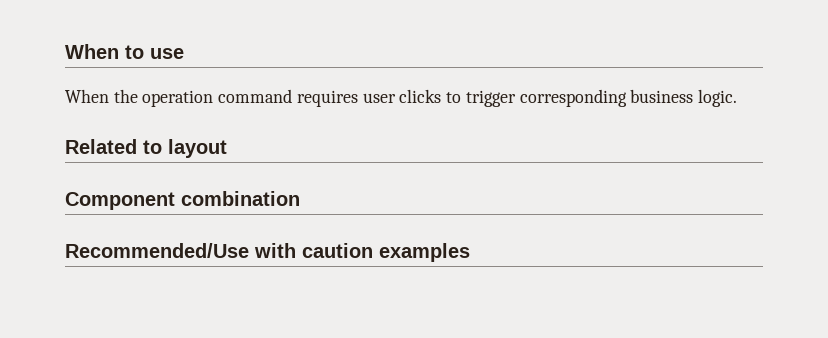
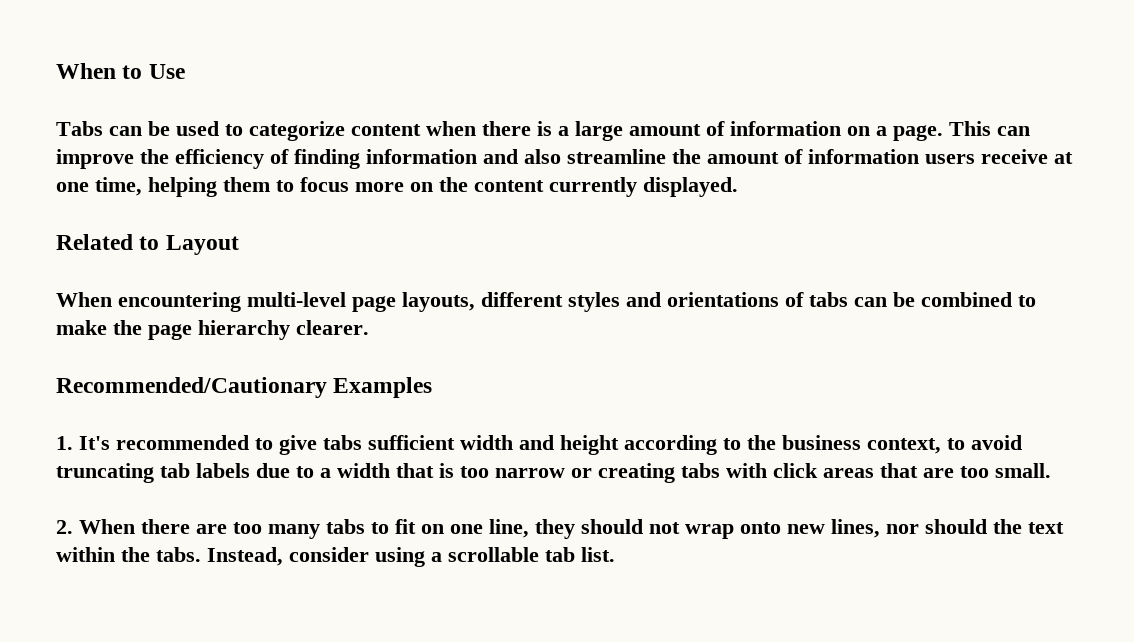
[150,48,184,59] [65,89,737,107] [65,139,227,158] [65,191,300,210] [65,243,470,262] use // When the operation command requires user clicks to trigger corresponding business logic. // Related to layout // Component combination // Recommended/Use with caution examples -> [148,64,185,79] [56,121,1030,141] [56,149,1073,169] [56,177,738,197] [56,234,239,255] [56,292,1036,312] [56,320,369,340] [56,377,433,398] [56,435,1022,455] [56,463,1051,483] [56,519,1064,539] [56,547,615,567] Use // Tabs can be used to categorize content when there is a large amount of information on a page. This can improve the efficiency of finding information and also streamline the amount of information users receive at one time, helping them to focus more on the content currently displayed. // Related to Layout // When encountering multi-level page layouts, different styles and orientations of tabs can be combined to make the page hierarchy clearer. // Recommended/Cautionary Examples // 1. It's recommended to give tabs sufficient width and height according to the business context, to avoid truncating tab labels due to a width that is too narrow or creating tabs with click areas that are too small. // 2. When there are too many tabs to fit on one line, they should not wrap onto new lines, nor should the text within the tabs. Instead, consider using a scrollable tab list.

